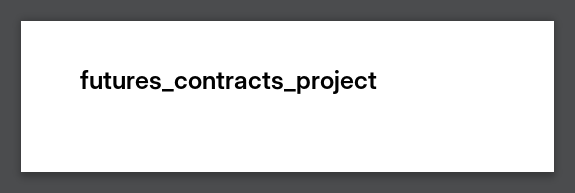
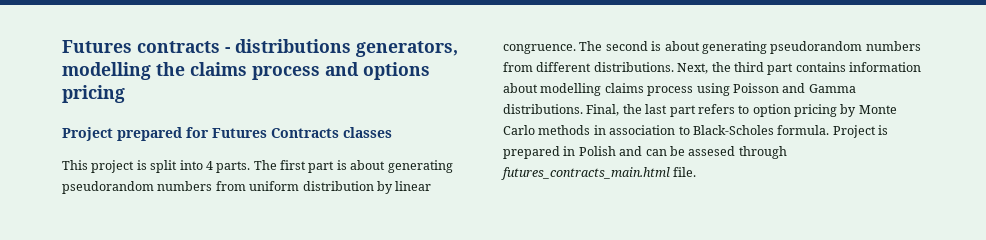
[80,70,377,94] futures_contracts_project -> [62,39,458,57] [62,62,430,80] [62,85,125,103] [62,127,392,141] [62,160,453,173] [62,181,432,194] [503,41,921,54] [503,62,921,75] [503,83,856,96] [503,104,897,117] [503,125,888,138] [503,146,787,159] [501,167,697,180] Futures contracts - distributions generators, modelling the claims process and options pricing // Project prepared for Futures Contracts classes // This project is split into 4 parts. The first part is about generating pseudorandom numbers from uniform distribution by linear congruence. The second is about generating pseudorandom numbers from different distributions. Next, the third part contains information about modelling claims process using Poisson and Gamma distributions. Final, the last part refers to option pricing by Monte Carlo methods in association to Black-Scholes formula. Project is prepared in Polish and can be assesed through futures_contracts_main.html file.

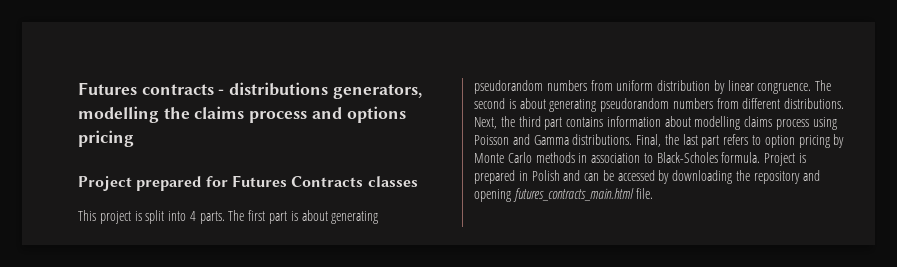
[688,146,787,159] assesed through -> [617,170,820,184] [474,189,511,202] accessed by downloading the repository and opening

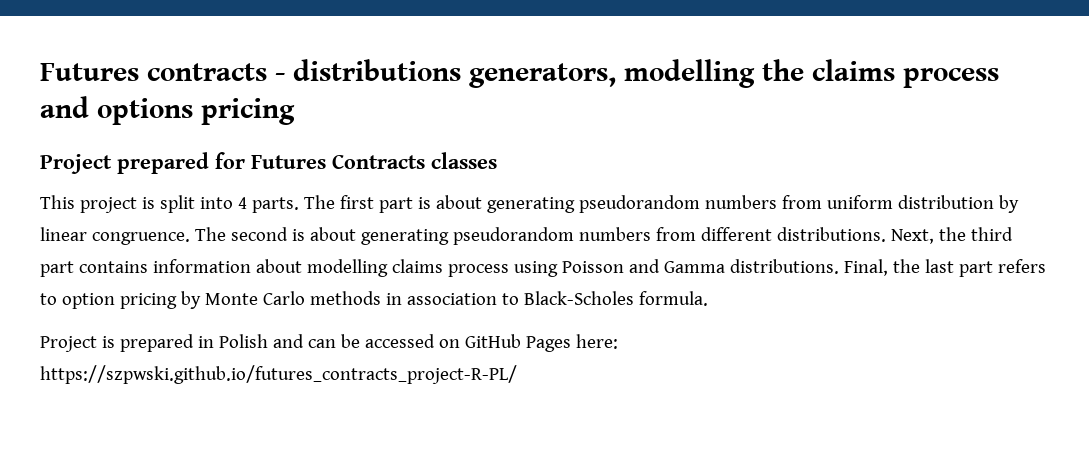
(761, 157) none -> (708, 298) //
[658,170,820,184] [474,188,653,202] by downloading the repository and opening futures_contracts_main.html file. -> [438,334,618,352] [40,365,517,384] on GitHub Pages here: https://szpwski.github.io/futures_contracts_project-R-PL/

